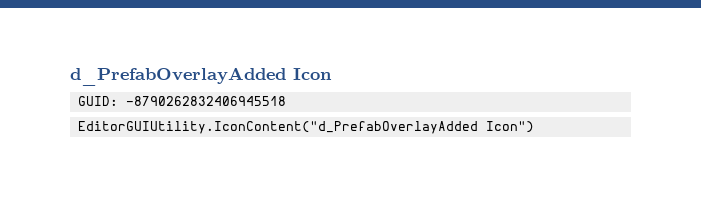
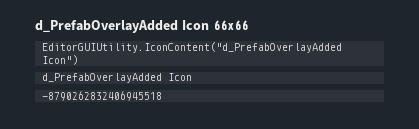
[70,67,332,86] [78,96,119,106] d_PrefabOverlayAdded Icon // GUID: -> [35,20,248,33] [41,42,342,53] [41,55,78,65] [41,73,192,83] d_PrefabOverlayAdded Icon 66x66 // EditorGUIUtility.IconContent("d_PrefabOverlayAdded Icon") // d_PrefabOverlayAdded Icon //
[78,121,535,134] // EditorGUIUtility.IconContent("d_PrefabOverlayAdded Icon") -> (162, 96) none

